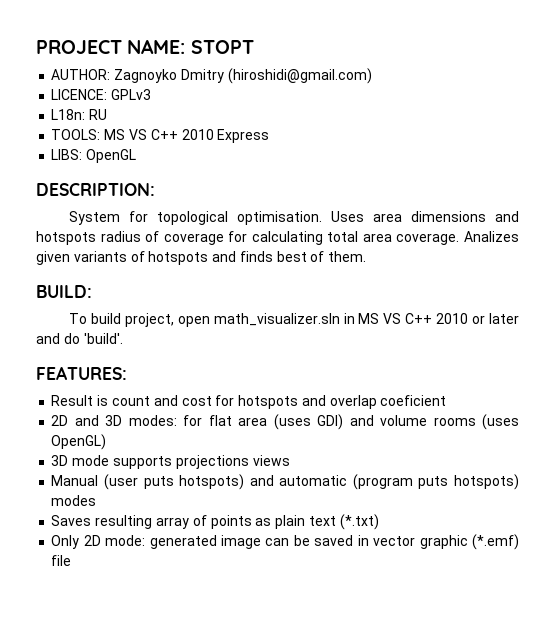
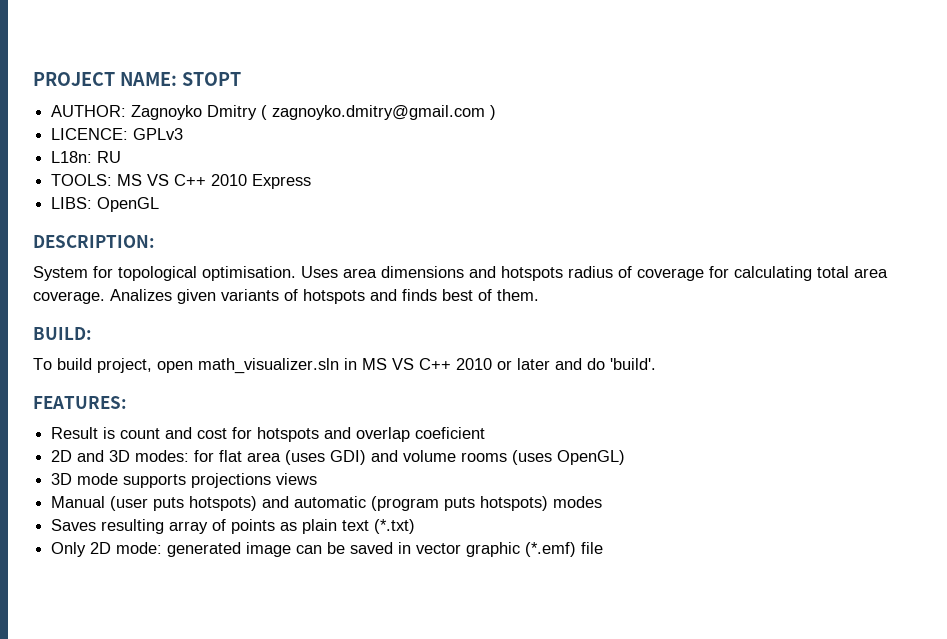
[227,68,372,84] (hiroshidi@gmail.com) -> [261,105,497,120] ( zagnoyko.dmitry@gmail.com )

